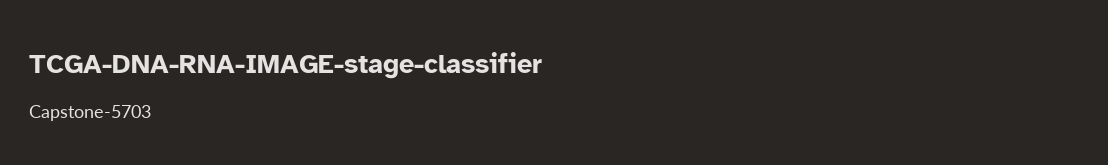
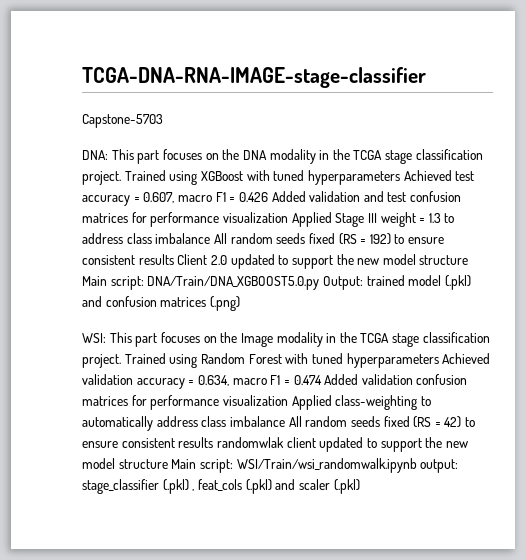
(151, 113) none -> [82,149,483,164] [82,170,475,185] [82,191,462,206] [82,212,455,227] [82,233,445,245] [82,254,469,269] [82,275,471,290] [82,296,240,311] [82,332,490,347] [82,353,491,368] [82,374,468,389] [82,395,431,410] [82,416,476,431] [82,437,468,452] [82,458,459,473] [82,479,360,494] // DNA: This part focuses on the DNA modality in the TCGA stage classification project. Trained using XGBoost with tuned hyperparameters Achieved test accuracy = 0.607, macro F1 = 0.426 Added validation and test confusion matrices for performance visualization Applied Stage III weight = 1.3 to address class imbalance All random seeds fixed (RS = 192) to ensure consistent results Client 2.0 updated to support the new model structure Main script: DNA/Train/DNA_XGBOOST5.0.py Output: trained model (.pkl) and confusion matrices (.png) // WSI: This part focuses on the Image modality in the TCGA stage classification project. Trained using Random Forest with tuned hyperparameters Achieved validation accuracy = 0.634, macro F1 = 0.474 Added validation confusion matrices for performance visualization Applied class-weighting to automatically address class imbalance All random seeds fixed (RS = 42) to ensure consistent results randomwlak client updated to support the new model structure Main script: WSI/Train/wsi_randomwalk.ipynb output: stage_classifier (.pkl) , feat_cols (.pkl) and scaler (.pkl)

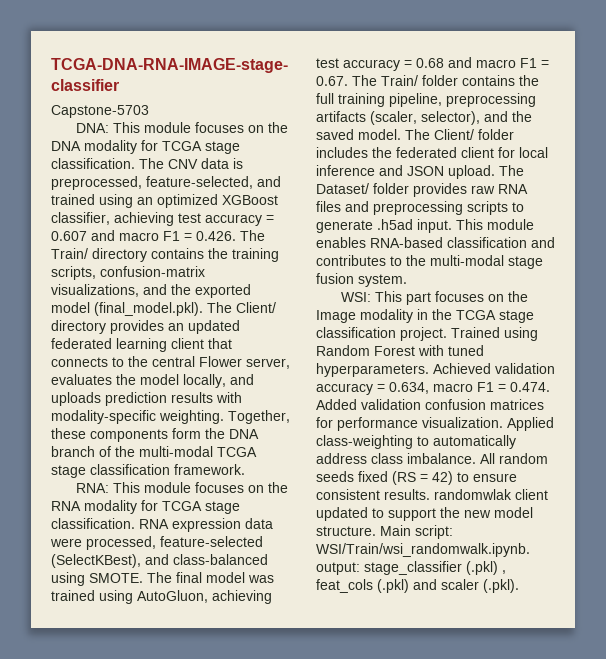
[137,150,160,164] part -> [143,122,191,133] module
[319,149,483,164] [82,170,475,185] [82,191,462,206] [82,212,455,227] [82,233,445,245] [82,254,469,269] [82,275,471,290] [82,296,240,311] in the TCGA stage classification project. Trained using XGBoost with tuned hyperparameters Achieved test accuracy = 0.607, macro F1 = 0.426 Added validation and test confusion matrices for performance visualization Applied Stage III weight = 1.3 to address class imbalance All random seeds fixed (RS = 192) to ensure consistent results Client 2.0 updated to support the new model structure Main script: DNA/Train/DNA_XGBOOST5.0.py Output: trained model (.pkl) and confusion matrices (.png) -> [141,140,240,154] [51,158,243,169] [51,176,281,190] [51,194,278,208] [51,212,274,226] [51,230,265,241] [51,248,279,262] [51,266,205,280] [51,284,251,298] [51,302,276,316] [51,320,240,334] [51,338,232,352] [51,356,290,369] [51,374,254,388] [51,392,242,406] [51,410,290,424] [51,428,259,442] [51,446,257,457] [51,464,245,478] [75,482,288,493] [51,500,240,514] [51,518,273,532] [50,536,263,550] [51,554,268,568] [51,572,274,586] [51,590,272,604] [316,57,549,71] [316,75,539,86] [316,93,536,107] [316,111,532,125] [316,129,514,140] [316,147,548,158] [316,165,524,179] [316,183,528,197] [316,201,524,215] [316,219,534,233] [316,237,555,248] [316,255,543,269] [316,273,407,287] for TCGA stage classification. The CNV data is preprocessed, feature-selected, and trained using an optimized XGBoost classifier, achieving test accuracy = 0.607 and macro F1 = 0.426. The Train/ directory contains the training scripts, confusion-matrix visualizations, and the exported model (final_model.pkl). The Client/ directory provides an updated federated learning client that connects to the central Flower server, evaluates the model locally, and uploads prediction results with modality-specific weighting. Together, these components form the DNA branch of the multi-modal TCGA stage classification framework. // RNA: This module focuses on the RNA modality for TCGA stage classification. RNA expression data were processed, feature-selected (SelectKBest), and class-balanced using SMOTE. The final model was trained using AutoGluon, achieving test accuracy = 0.68 and macro F1 = 0.67. The Train/ folder contains the full training pipeline, preprocessing artifacts (scaler, selector), and the saved model. The Client/ folder includes the federated client for local inference and JSON upload. The Dataset/ folder provides raw RNA files and preprocessing scripts to generate .h5ad input. This module enables RNA-based classification and contributes to the multi-modal stage fusion system.
[346,353,439,368] hyperparameters -> [316,363,429,377] hyperparameters.
[293,375,322,385] 0.474 -> [510,382,550,392] 0.474.
[222,395,288,406] visualization -> [422,417,503,428] visualization.
[229,416,285,427] imbalance -> [407,453,476,464] imbalance.
[178,437,214,448] results -> [384,489,430,500] results.
[118,458,417,473] structure Main script: WSI/Train/wsi_randomwalk.ipynb -> [316,525,453,539] [316,543,530,557] structure. Main script: WSI/Train/wsi_randomwalk.ipynb.
[333,479,360,494] (.pkl) -> [483,579,519,593] (.pkl).

